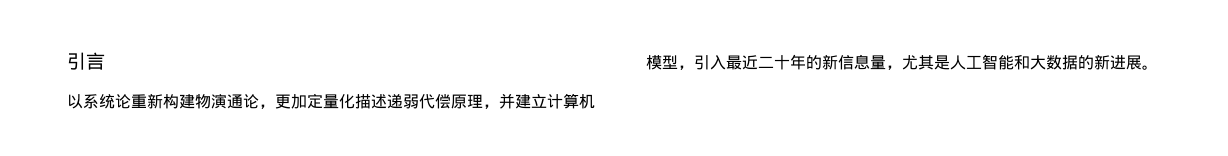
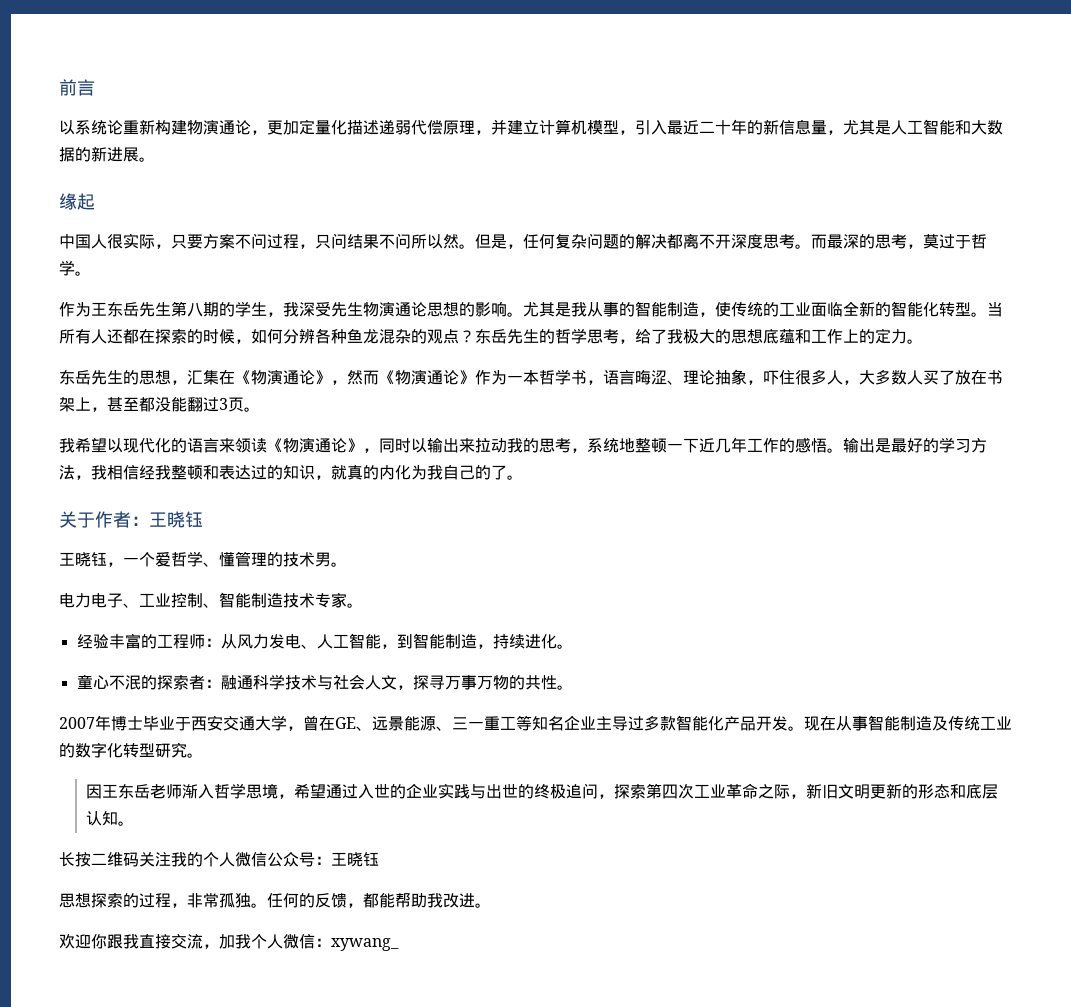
[67,52,86,70] 引 -> [59,79,77,96] 前
(1158, 67) none -> [59,193,95,210] [59,233,987,249] [59,260,91,276] [59,301,1003,317] [59,328,923,344] [59,369,1003,385] [59,397,260,412] [59,437,987,453] [59,465,523,480] [59,511,203,528] [59,551,347,567] [59,592,363,608] [76,633,573,649] [76,674,573,690] [59,715,1012,731] [59,742,203,758] [85,783,998,799] [85,811,134,826] [59,852,379,867] [59,893,491,908] [59,933,399,951] // 缘起 // 中国人很实际，只要方案不问过程，只问结果不问所以然。但是，任何复杂问题的解决都离不开深度思考。而最深的思考，莫过于哲学。 // 作为王东岳先生第八期的学生，我深受先生物演通论思想的影响。尤其是我从事的智能制造，使传统的工业面临全新的智能化转型。当所有人还都在探索的时候，如何分辨各种鱼龙混杂的观点？东岳先生的哲学思考，给了我极大的思想底蕴和工作上的定力。 // 东岳先生的思想，汇集在《物演通论》，然而《物演通论》作为一本哲学书，语言晦涩、理论抽象，吓住很多人，大多数人买了放在书架上，甚至都没能翻过3页。 // 我希望以现代化的语言来领读《物演通论》，同时以输出来拉动我的思考，系统地整顿一下近几年工作的感悟。输出是最好的学习方法，我相信经我整顿和表达过的知识，就真的内化为我自己的了。 // 关于作者：王晓钰 // 王晓钰，一个爱哲学、懂管理的技术男。 // 电力电子、工业控制、智能制造技术专家。 // 经验丰富的工程师：从风力发电、人工智能，到智能制造，持续进化。 // 童心不泯的探索者：融通科学技术与社会人文，探寻万事万物的共性。 // 2007年博士毕业于西安交通大学，曾在GE、远景能源、三一重工等知名企业主导过多款智能化产品开发。现在从事智能制造及传统工业的数字化转型研究。 // 因王东岳老师渐入哲学思境，希望通过入世的企业实践与出世的终极追问，探索第四次工业革命之际，新旧文明更新的形态和底层认知。 // 长按二维码关注我的个人微信公众号：王晓钰 // 思想探索的过程，非常孤独。任何的反馈，都能帮助我改进。 // 欢迎你跟我直接交流，加我个人微信：xywang_

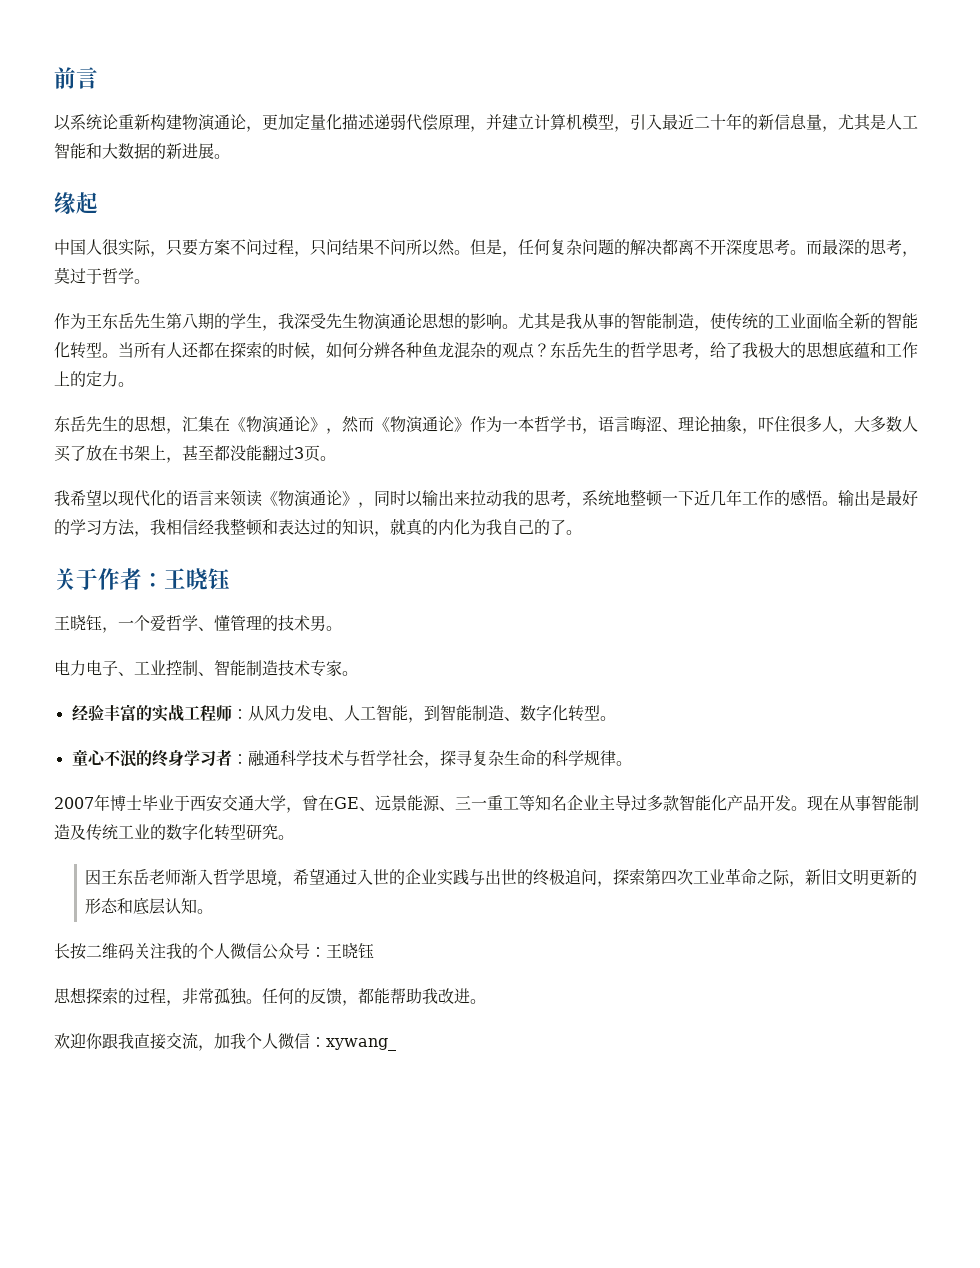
(157, 641) none -> [151,704,184,722] 实战
[476,634,557,649] ，持续进化 -> [503,705,600,722] 、数字化转型
[156,675,189,690] 探索 -> [151,750,216,767] 终身学习
[332,674,557,690] 社会人文，探寻万事万物的共性 -> [359,750,616,768] 哲学社会，探寻复杂生命的科学规律

